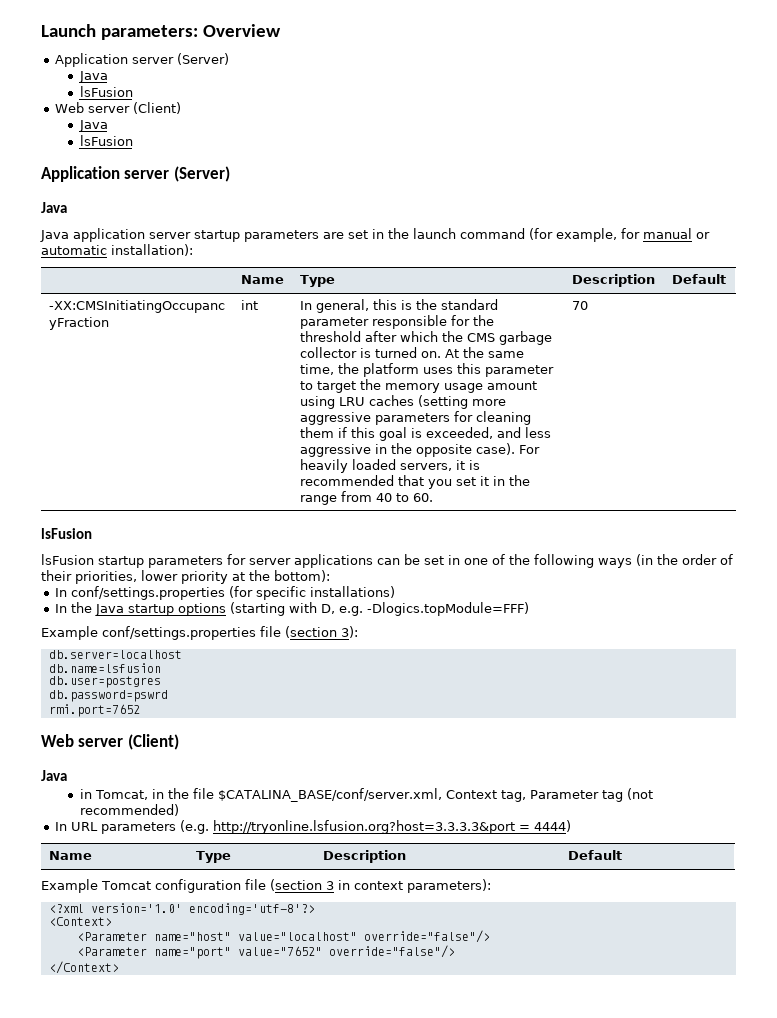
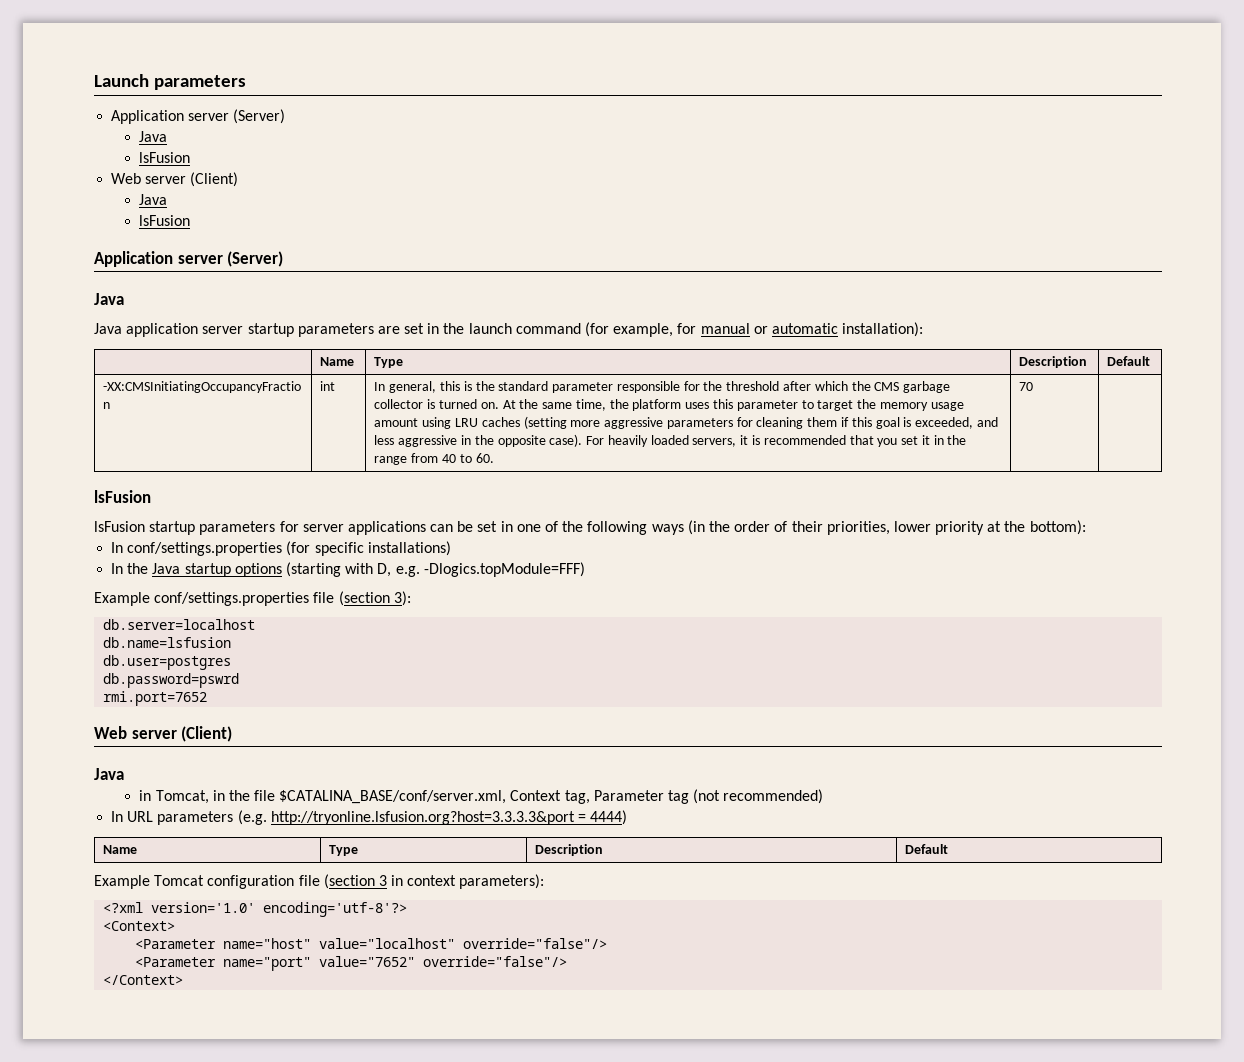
[101,24,282,40] parameters: Overview -> [154,75,247,90] parameters

